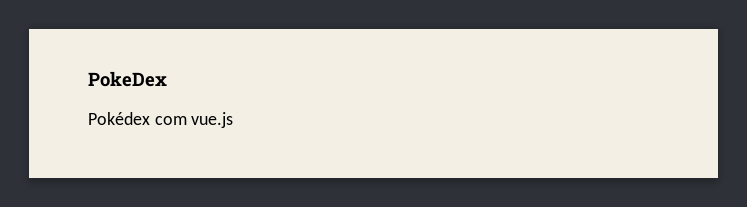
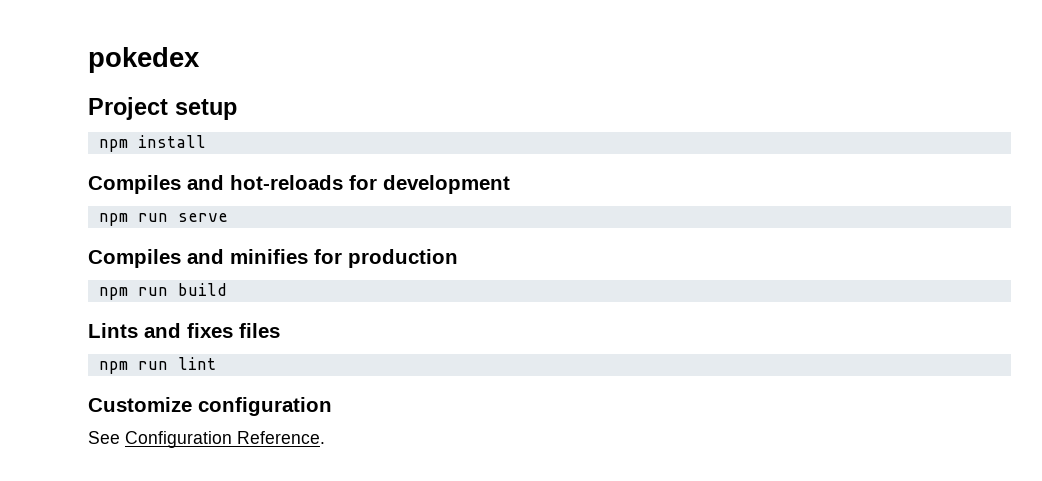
[88,71,167,87] [88,112,234,128] PokeDex // Pokédex com vue.js -> [88,47,200,73] [88,97,237,120] [98,135,206,152] [88,175,510,194] [98,213,228,226] [88,249,458,268] [98,283,227,300] [88,323,280,338] [98,357,216,374] [88,397,332,416] [88,431,325,448] pokedex // Project setup // npm install // Compiles and hot-reloads for development // npm run serve // Compiles and minifies for production // npm run build // Lints and fixes files // npm run lint // Customize configuration // See Configuration Reference.

